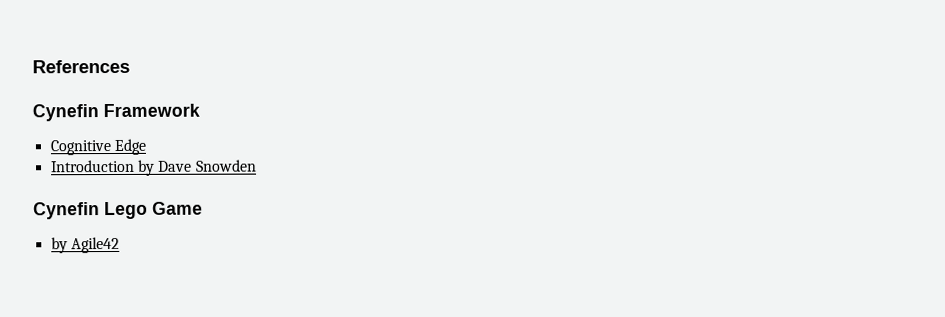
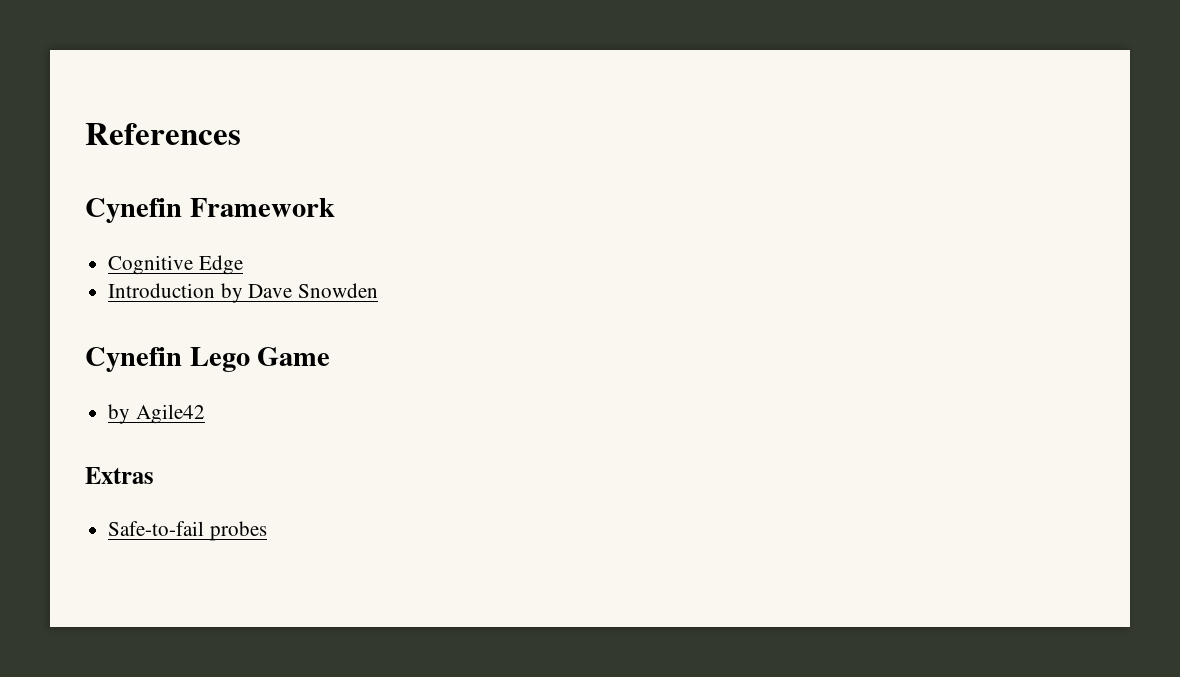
(120, 245) none -> [85,467,154,484] [108,521,267,541] // Extras // Safe-to-fail probes

